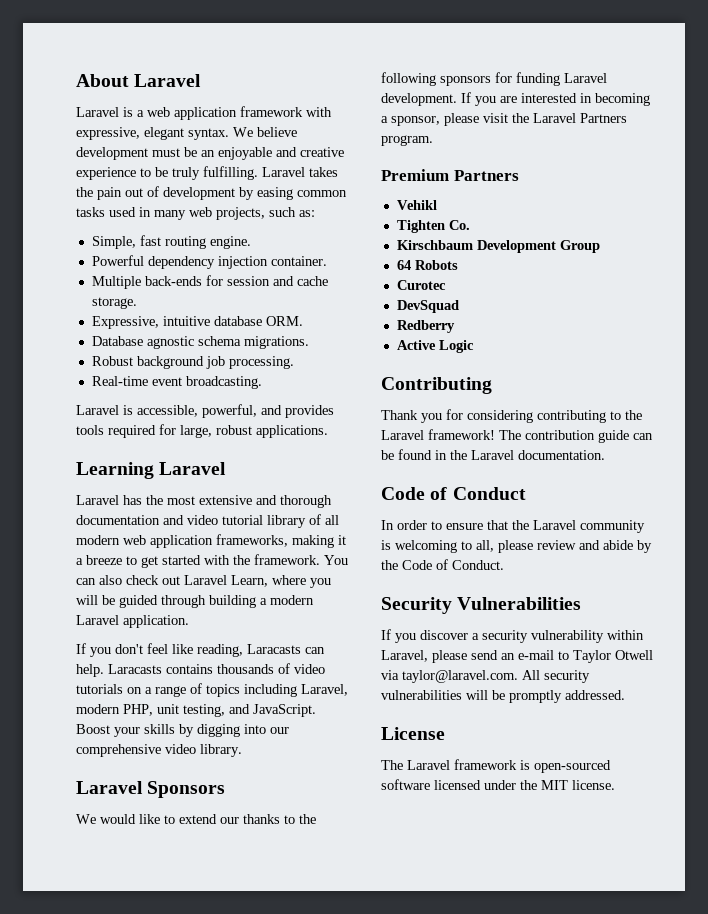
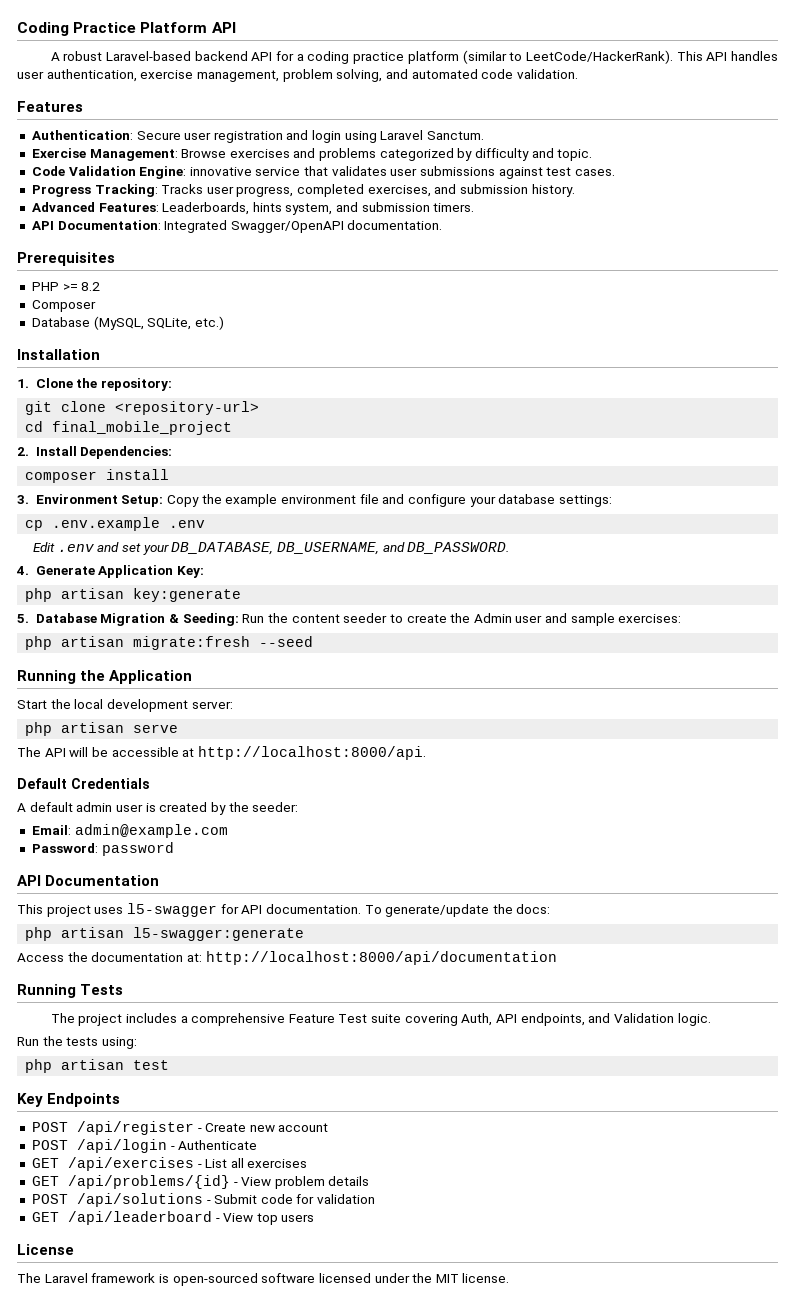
[76,74,202,87] [76,106,332,120] [76,127,297,140] [76,147,344,160] [76,166,338,180] [76,186,347,200] [76,207,315,220] [91,235,251,249] [91,255,327,269] [91,275,328,289] [91,297,137,309] [91,316,303,329] [91,336,309,349] [91,356,294,369] [91,376,262,389] [76,404,334,418] [76,424,328,438] [76,462,227,479] [76,495,332,508] [76,514,339,528] [76,534,346,548] [76,554,348,568] [76,575,331,588] [76,595,314,608] [76,615,189,628] [76,643,325,657] [76,663,325,677] [76,683,348,697] [76,704,316,717] [76,724,289,737] [76,744,242,757] [76,781,226,798] [76,814,316,824] [381,72,607,86] [381,92,650,106] [381,113,627,126] [381,135,433,146] [381,169,519,181] [396,200,437,210] [396,220,470,233] [396,240,600,253] [396,260,458,270] [396,280,446,290] [396,300,459,313] [396,320,455,333] [396,340,474,353] [381,377,492,394] [381,409,642,423] [381,429,653,443] [381,449,605,460] [381,487,526,500] [381,520,645,533] [381,540,652,553] [381,559,504,570] [381,597,582,614] [381,629,644,643] [381,650,653,663] [381,670,590,683] [381,690,625,703] About Laravel // Laravel is a web application framework with expressive, elegant syntax. We believe development must be an enjoyable and creative experience to be truly fulfilling. Laravel takes the pain out of development by easing common tasks used in many web projects, such as: // Simple, fast routing engine. // Powerful dependency injection container. // Multiple back-ends for session and cache storage. // Expressive, intuitive database ORM. // Database agnostic schema migrations. // Robust background job processing. // Real-time event broadcasting. // Laravel is accessible, powerful, and provides tools required for large, robust applications. // Learning Laravel // Laravel has the most extensive and thorough documentation and video tutorial library of all modern web application frameworks, making it a breeze to get started with the framework. You can also check out Laravel Learn, where you will be guided through building a modern Laravel application. // If you don't feel like reading, Laracasts can help. Laracasts contains thousands of video tutorials on a range of topics including Laravel, modern PHP, unit testing, and JavaScript. Boost your skills by digging into our comprehensive video library. // Laravel Sponsors // We would like to extend our thanks to the following sponsors for funding Laravel development. If you are interested in becoming a sponsor, please visit the Laravel Partners program. // Premium Partners // Vehikl // Tighten Co. // Kirschbaum Development Group // 64 Robots // Curotec // DevSquad // Redberry // Active Logic // Contributing // Thank you for considering contributing to the Laravel framework! The contribution guide can be found in the Laravel documentation. // Code of Conduct // In order to ensure that the Laravel community is welcoming to all, please review and abide by the Code of Conduct. // Security Vulnerabilities // If you discover a security vulnerability within Laravel, please send an e-mail to Taylor Otwell via taylor@laravel.com. All security vulnerabilities will be promptly addressed. -> [17,22,236,36] [50,50,778,64] [17,69,578,82] [17,101,83,112] [31,130,485,143] [31,148,593,161] [31,166,615,179] [31,184,575,197] [31,202,475,215] [31,220,443,233] [17,252,115,266] [31,282,101,291] [31,300,96,312] [31,316,224,330] [17,349,100,360] [17,378,173,391] [25,401,260,415] [25,421,233,435] [17,446,173,459] [25,469,170,483] [17,494,612,507] [25,517,206,531] [33,542,510,555] [16,565,205,578] [25,588,242,602] [17,613,682,626] [25,636,314,650] [17,670,193,684] [17,699,233,712] [25,722,179,736] [17,746,426,760] [17,778,150,789] [17,802,299,815] [31,824,228,838] [31,842,174,856] [17,875,160,886] [17,903,551,917] [25,927,305,941] [17,951,557,965] [17,984,124,998] [50,1013,711,1026] [17,1036,137,1049] [25,1059,170,1073] [17,1093,121,1107] [31,1121,329,1135] [31,1139,258,1153] [31,1157,308,1171] [31,1175,370,1189] [31,1193,376,1207] [31,1211,315,1225] Coding Practice Platform API // A robust Laravel-based backend API for a coding practice platform (similar to LeetCode/HackerRank). This API handles user authentication, exercise management, problem solving, and automated code validation. // Features // Authentication: Secure user registration and login using Laravel Sanctum. // Exercise Management: Browse exercises and problems categorized by difficulty and topic. // Code Validation Engine: innovative service that validates user submissions against test cases. // Progress Tracking: Tracks user progress, completed exercises, and submission history. // Advanced Features: Leaderboards, hints system, and submission timers. // API Documentation: Integrated Swagger/OpenAPI documentation. // Prerequisites // PHP >= 8.2 // Composer // Database (MySQL, SQLite, etc.) // Installation // 1. Clone the repository: // git clone <repository-url> // cd final_mobile_project // 2. Install Dependencies: // composer install // 3. Environment Setup: Copy the example environment file and configure your database settings: // cp .env.example .env // Edit .env and set your DB_DATABASE, DB_USERNAME, and DB_PASSWORD. // 4. Generate Application Key: // php artisan key:generate // 5. Database Migration & Seeding: Run the content seeder to create the Admin user and sample exercises: // php artisan migrate:fresh --seed // Running the Application // Start the local development server: // php artisan serve // The API will be accessible at http://localhost:8000/api. // Default Credentials // A default admin user is created by the seeder: // Email: admin@example.com // Password: password // API Documentation // This project uses l5-swagger for API documentation. To generate/update the docs: // php artisan l5-swagger:generate // Access the documentation at: http://localhost:8000/api/documentation // Running Tests // The project includes a comprehensive Feature Test suite covering Auth, API endpoints, and Validation logic. // Run the tests using: // php artisan test // Key Endpoints // POST /api/register - Create new account // POST /api/login - Authenticate // GET /api/exercises - List all exercises // GET /api/problems/{id} - View problem details // POST /api/solutions - Submit code for validation // GET /api/leaderboard - View top users

